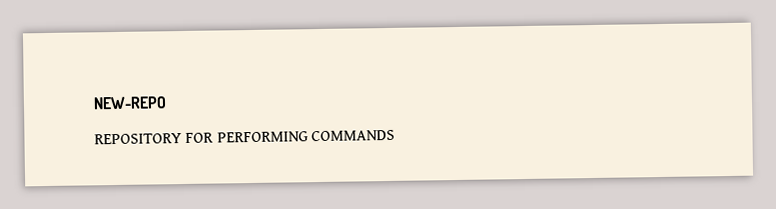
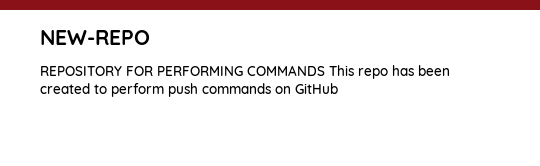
(395, 135) none -> [329,65,450,79] [40,83,338,97] This repo has been created to perform push commands on GitHub

